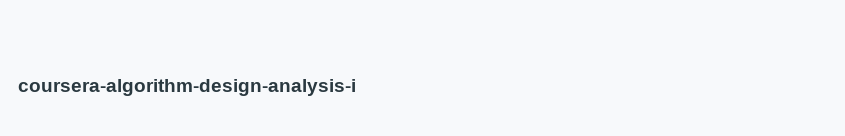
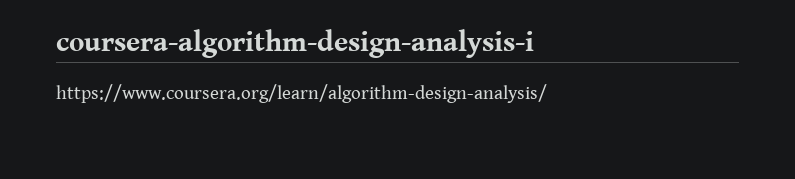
(356, 87) none -> [56,84,547,103] // https://www.coursera.org/learn/algorithm-design-analysis/

